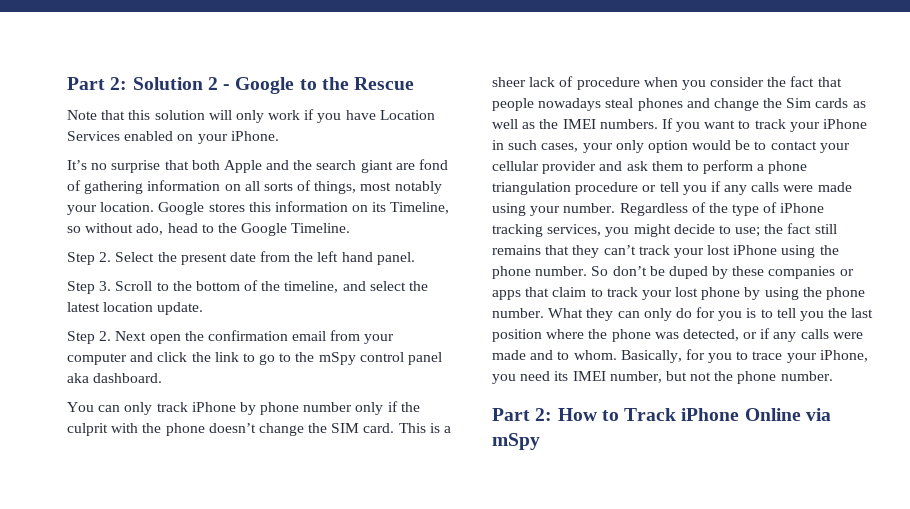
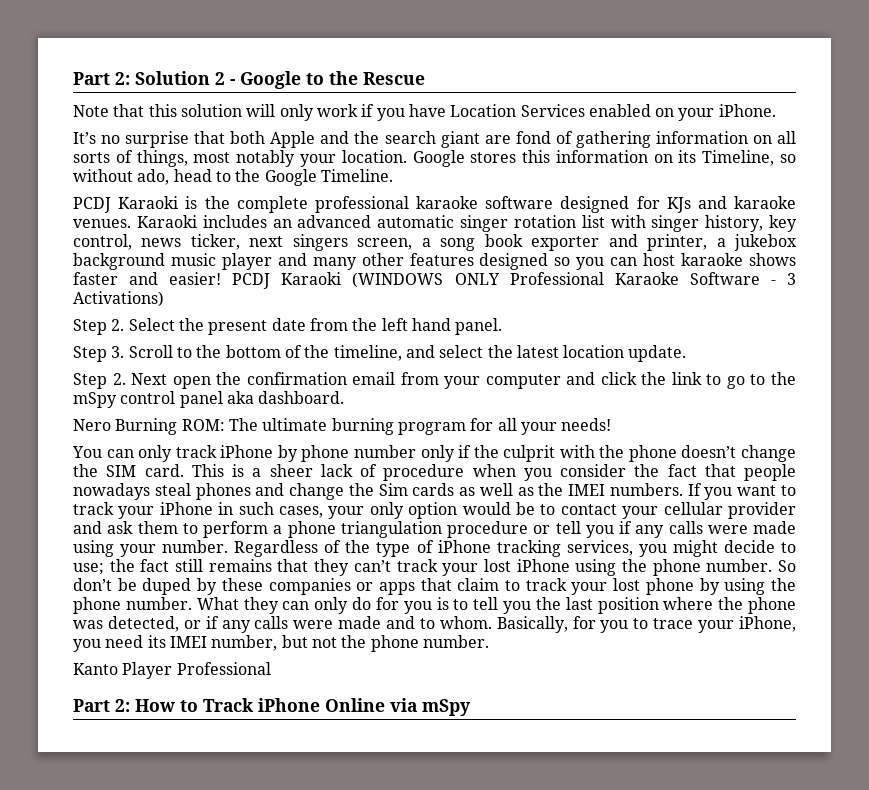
(351, 228) none -> [73,196,796,213] [73,215,798,232] [73,234,797,251] [73,253,796,270] [73,272,797,289] [73,291,164,307] // PCDJ Karaoki is the complete professional karaoke software designed for KJs and karaoke venues. Karaoki includes an advanced automatic singer rotation list with singer history, key control, news ticker, next singers screen, a song book exporter and printer, a jukebox background music player and many other features designed so you can host karaoke shows faster and easier! PCDJ Karaoki (WINDOWS ONLY Professional Karaoke Software - 3 Activations)
(163, 378) none -> [73,418,612,435] // Nero Burning ROM: The ultimate burning program for all your needs!
(833, 376) none -> [73,662,271,679] // Kanto Player Professional

